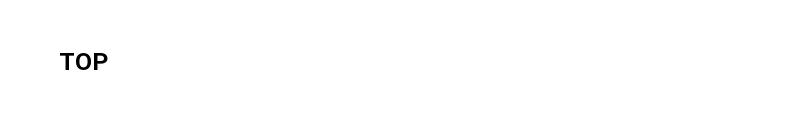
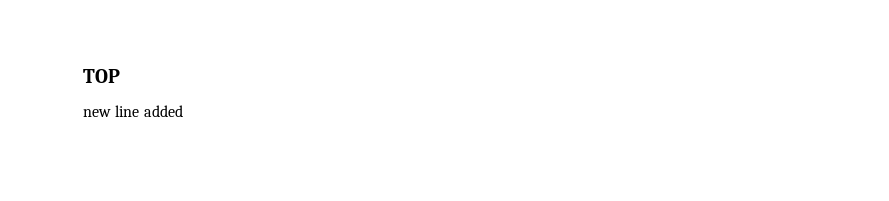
(108, 61) none -> [83,105,183,117] // new line added

